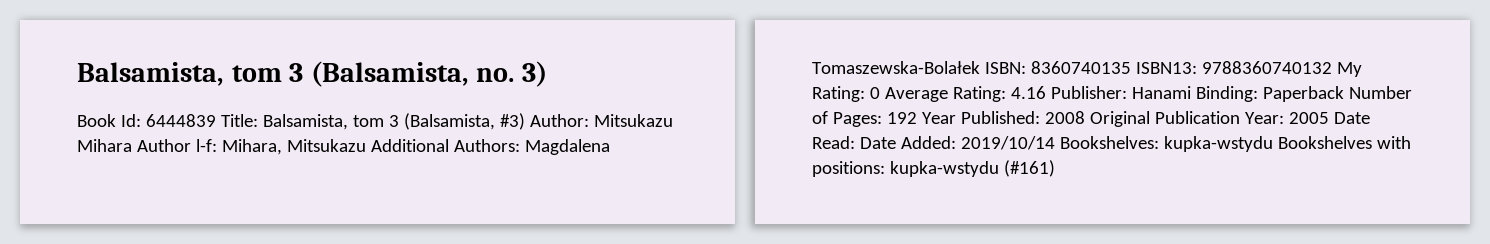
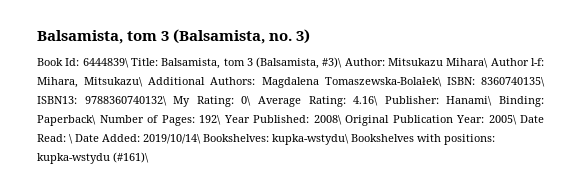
[145,114,216,127] 6444839 -> [82,58,129,68] 6444839\
[499,113,525,130] #3) -> [322,57,343,68] #3)\
[77,139,132,152] Mihara -> [446,58,489,68] Mihara\
[286,139,366,152] Mitsukazu -> [84,77,144,87] Mitsukazu\
[812,61,1332,74] Tomaszewska-Bolałek ISBN: 8360740135 ISBN13: 9788360740132 -> [324,77,545,87] [37,96,167,106] Tomaszewska-Bolałek\ ISBN: 8360740135\ ISBN13: 9788360740132\
[869,87,880,99] 0 -> [241,96,252,106] 0\
[1010,86,1344,102] 4.16 Publisher: Hanami Binding: Paperback -> [353,96,545,107] [37,115,96,126] 4.16\ Publisher: Hanami\ Binding: Paperback\
[886,112,917,124] 192 -> [199,115,221,125] 192\
[1044,111,1085,124] 2008 -> [313,115,342,125] 2008\
[1288,112,1329,124] 2005 -> [488,115,517,125] 2005\
(855, 142) none -> [69,134,73,144] \
[960,136,1273,152] 2019/10/14 Bookshelves: kupka-wstydu -> [143,134,349,145] 2019/10/14\ Bookshelves: kupka-wstydu\
[1003,160,1055,177] (#161) -> [113,152,149,163] (#161)\

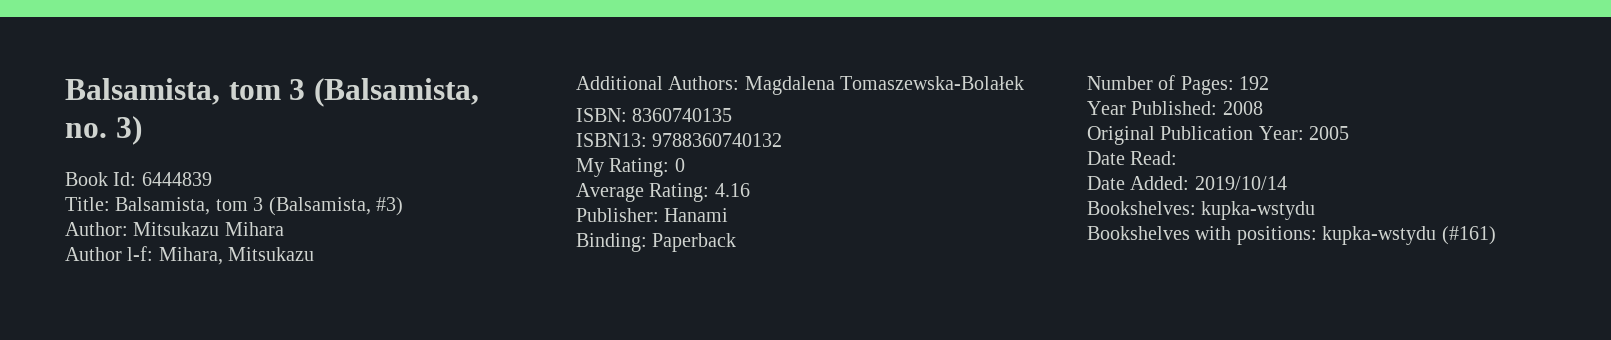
[82,58,129,68] 6444839\ -> [141,172,212,186] 6444839 //
[322,57,343,68] #3)\ -> [376,197,403,216] #3) //
[446,58,489,68] Mihara\ -> [224,222,284,236] Mihara //
[84,77,144,87] Mitsukazu\ -> [228,247,315,261] Mitsukazu //
[324,77,545,87] [37,96,167,106] Tomaszewska-Bolałek\ ISBN: 8360740135\ ISBN13: 9788360740132\ -> [840,76,1025,90] [576,108,733,122] [576,133,783,147] Tomaszewska-Bolałek // ISBN: 8360740135 // ISBN13: 9788360740132 //
[241,96,252,106] 0\ -> [674,158,685,172] 0 //
[353,96,545,107] [37,115,96,126] 4.16\ Publisher: Hanami\ Binding: Paperback\ -> [714,183,750,197] [576,208,729,222] [576,233,737,252] 4.16 // Publisher: Hanami // Binding: Paperback //
[199,115,221,125] 192\ -> [1239,76,1270,90] 192 //
[313,115,342,125] 2008\ -> [1222,101,1263,115] 2008 //
[488,115,517,125] 2005\ -> [1309,126,1350,140] 2005 //
[69,134,73,144] \ -> (1178, 158) //
[143,134,349,145] 2019/10/14\ Bookshelves: kupka-wstydu\ -> [1194,176,1287,190] [1087,201,1316,220] 2019/10/14 // Bookshelves: kupka-wstydu //
[113,152,149,163] (#161)\ -> [1441,226,1496,245] (#161)

